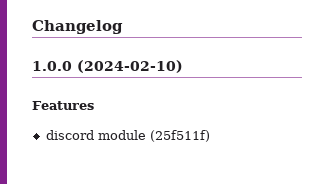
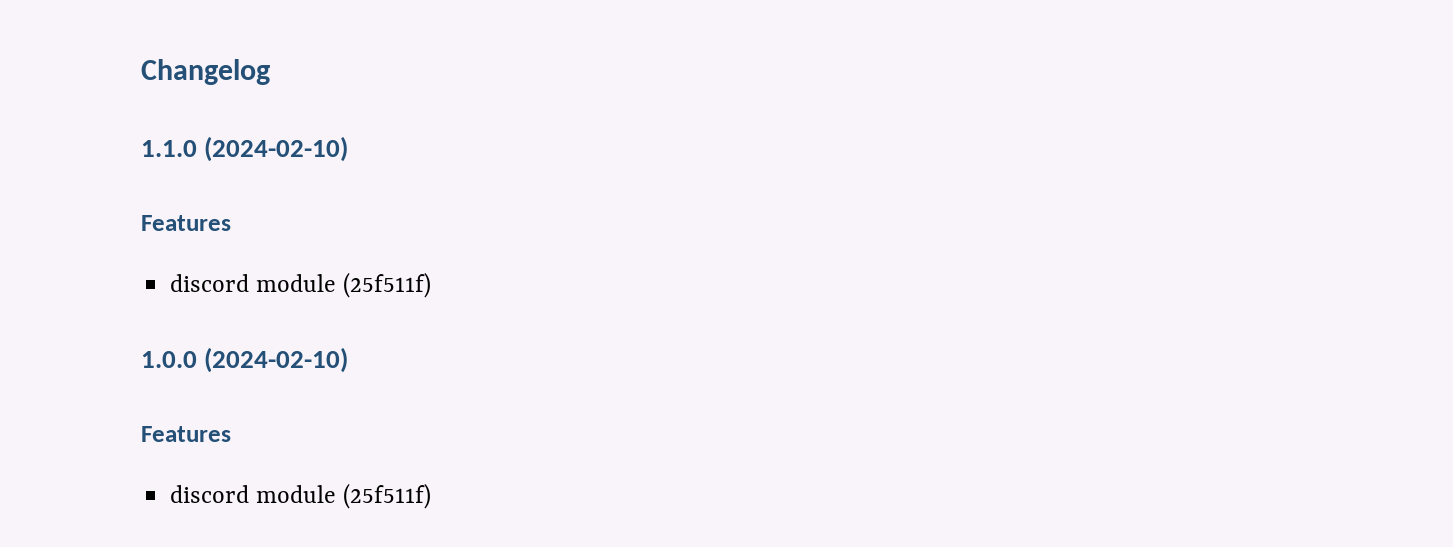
(123, 27) none -> [141,136,349,162] [141,215,231,231] [170,272,432,298] // 1.1.0 (2024-02-10) // Features // discord module (25f511f)

